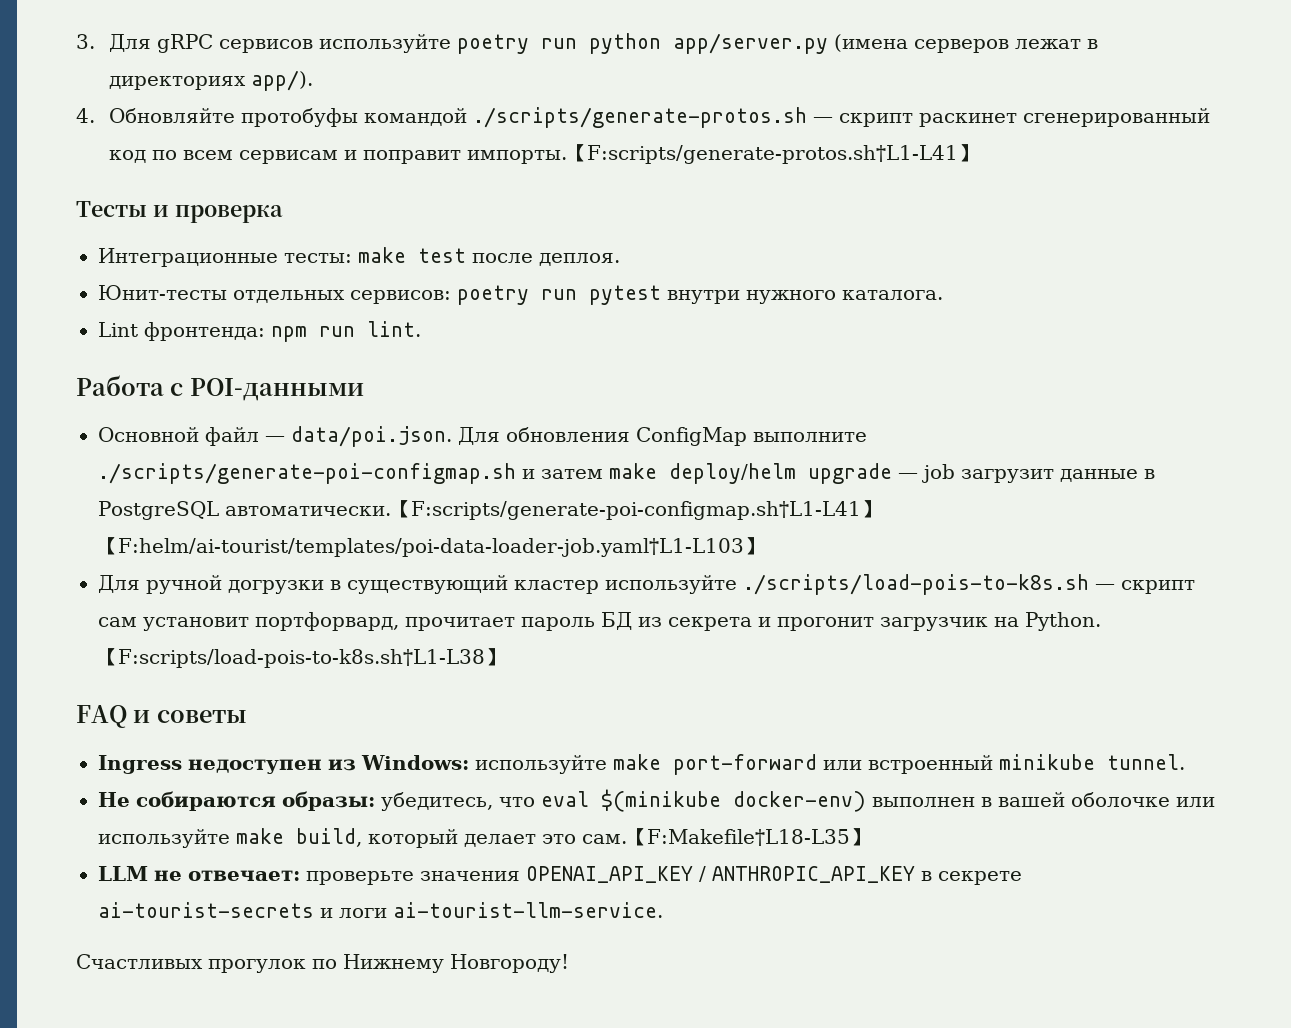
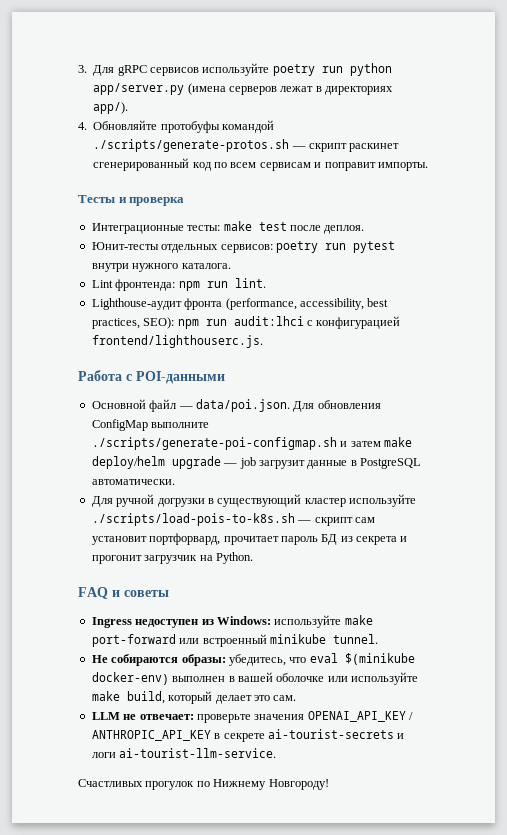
[566,144,978,164] 【F:scripts/generate-protos.sh†L1-L41】 -> (428, 166) none
(421, 329) none -> [91,298,389,310] [91,316,401,329] [91,335,263,348] // Lighthouse-аудит фронта (performance, accessibility, best practices, SEO): npm run audit:lhci с конфигурацией frontend/lighthouserc.js.
[390,500,881,520] [98,537,764,557] 【F:scripts/generate-poi-configmap.sh†L1-L41】【F:helm/ai-tourist/templates/poi-data-loader-job.yaml†L1-L103】 -> (175, 482) none
[98,648,505,668] 【F:scripts/load-pois-to-k8s.sh†L1-L38】 -> (253, 558) none
[627,828,870,846] 【F:Makefile†L18-L35】 -> (297, 698) none

